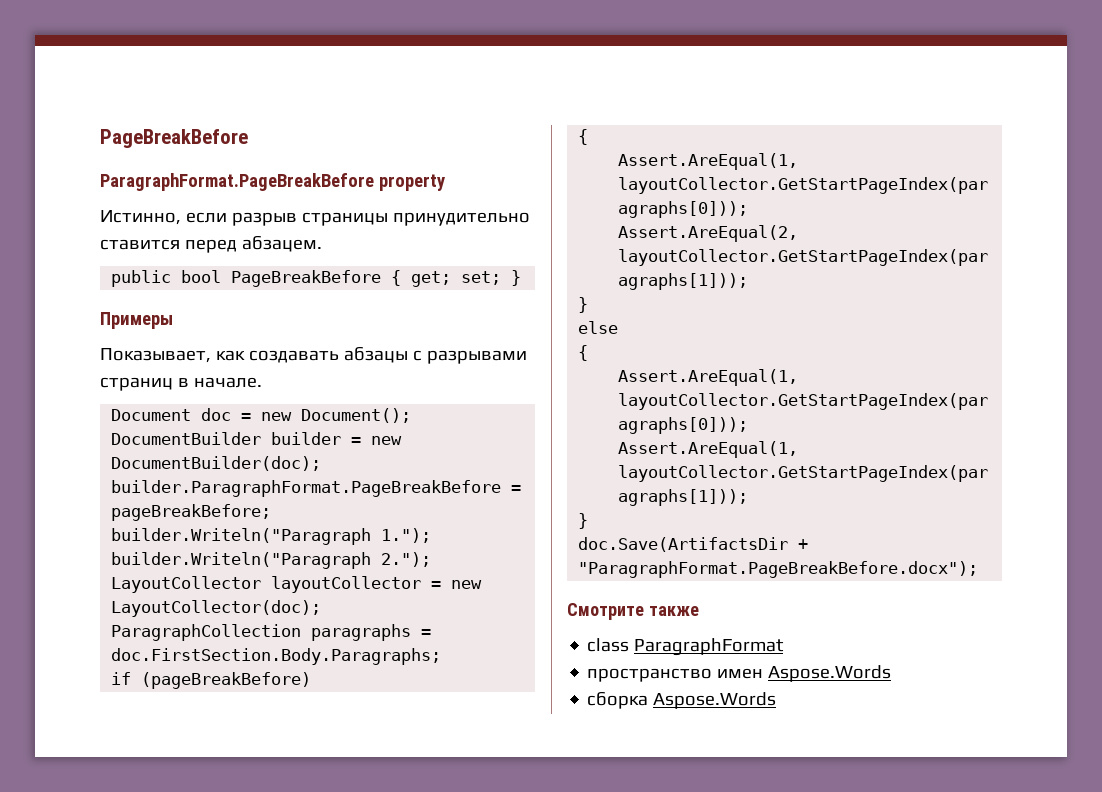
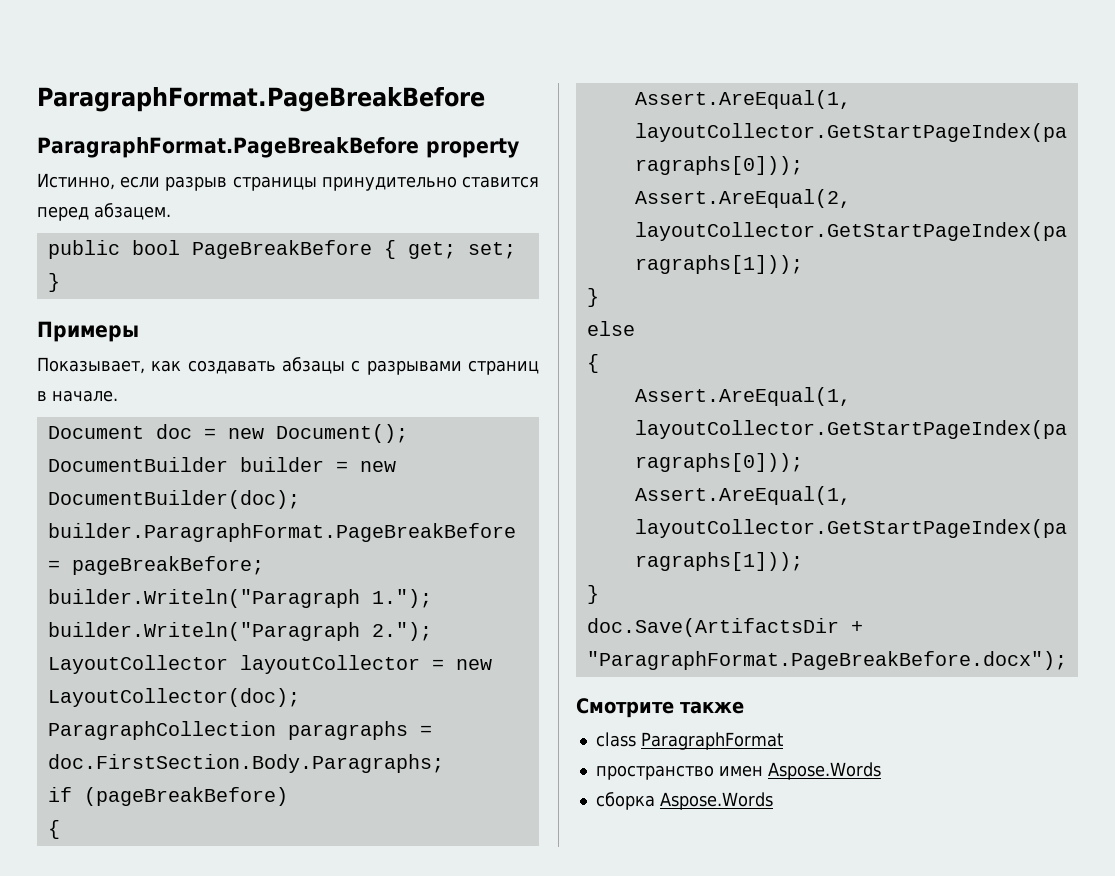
[100,129,248,148] PageBreakBefore -> [37,87,485,112] ParagraphFormat.PageBreakBefore

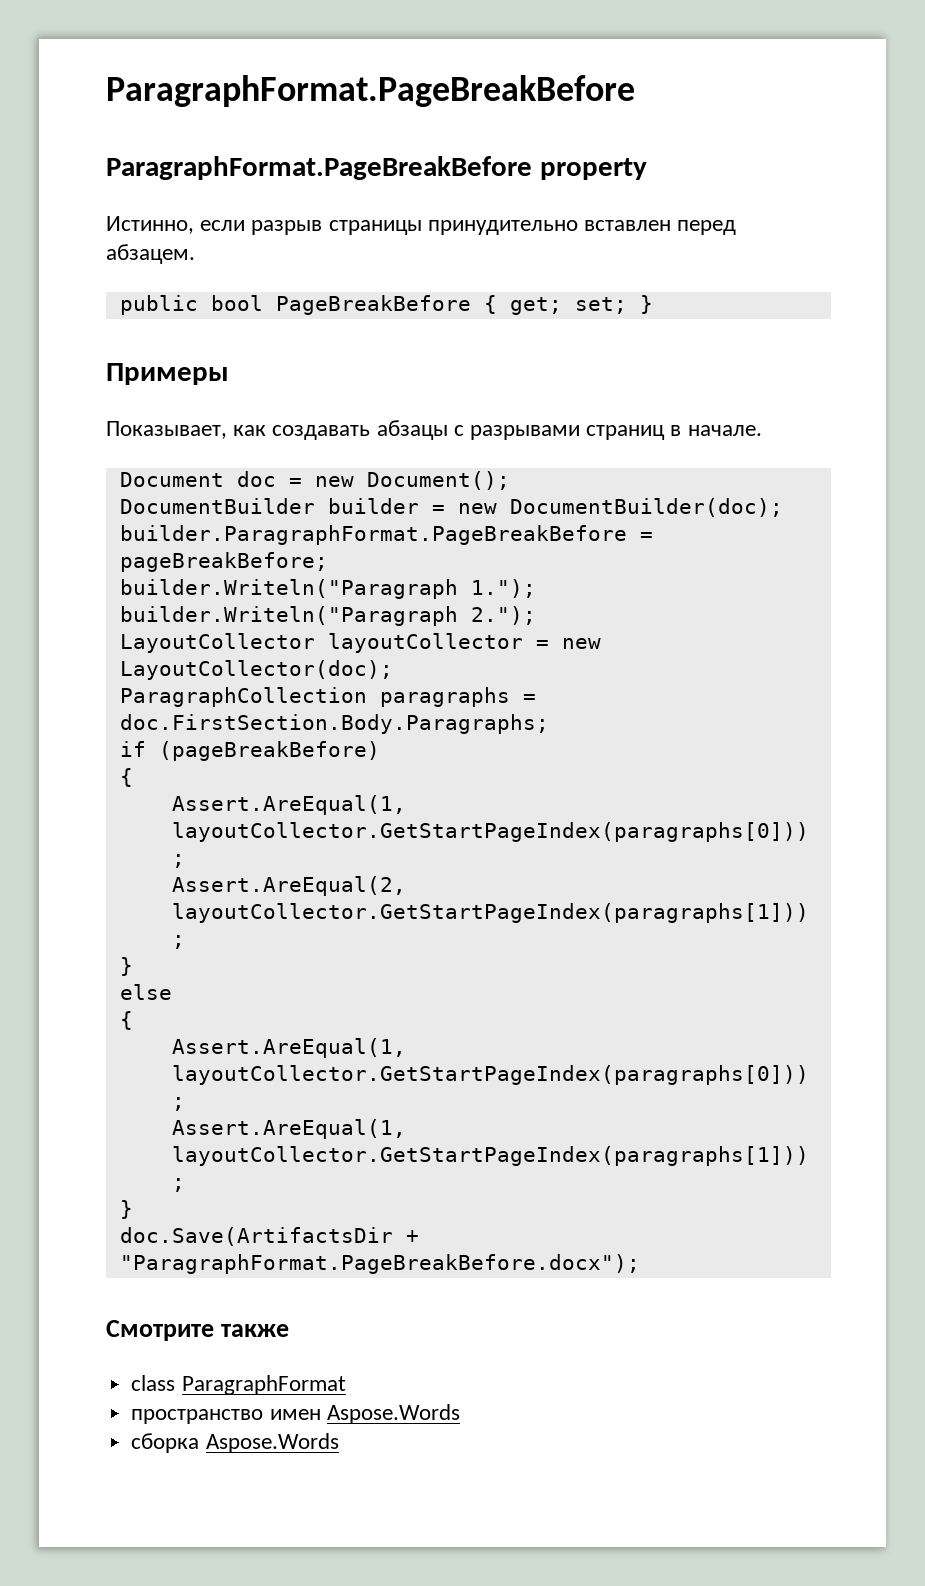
[462,176,539,188] ставится -> [584,220,672,231] вставлен

